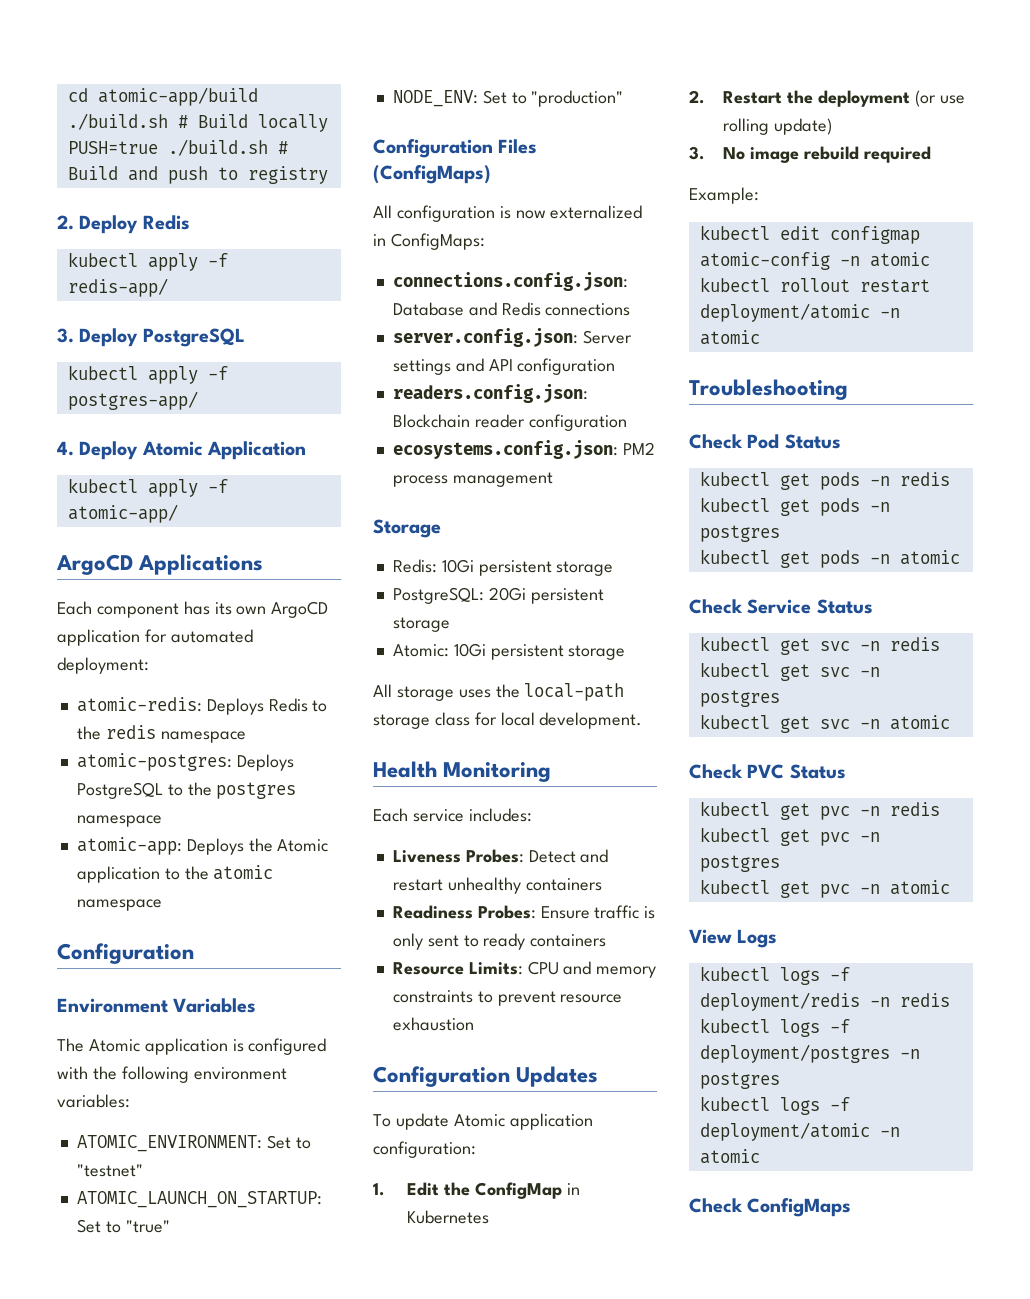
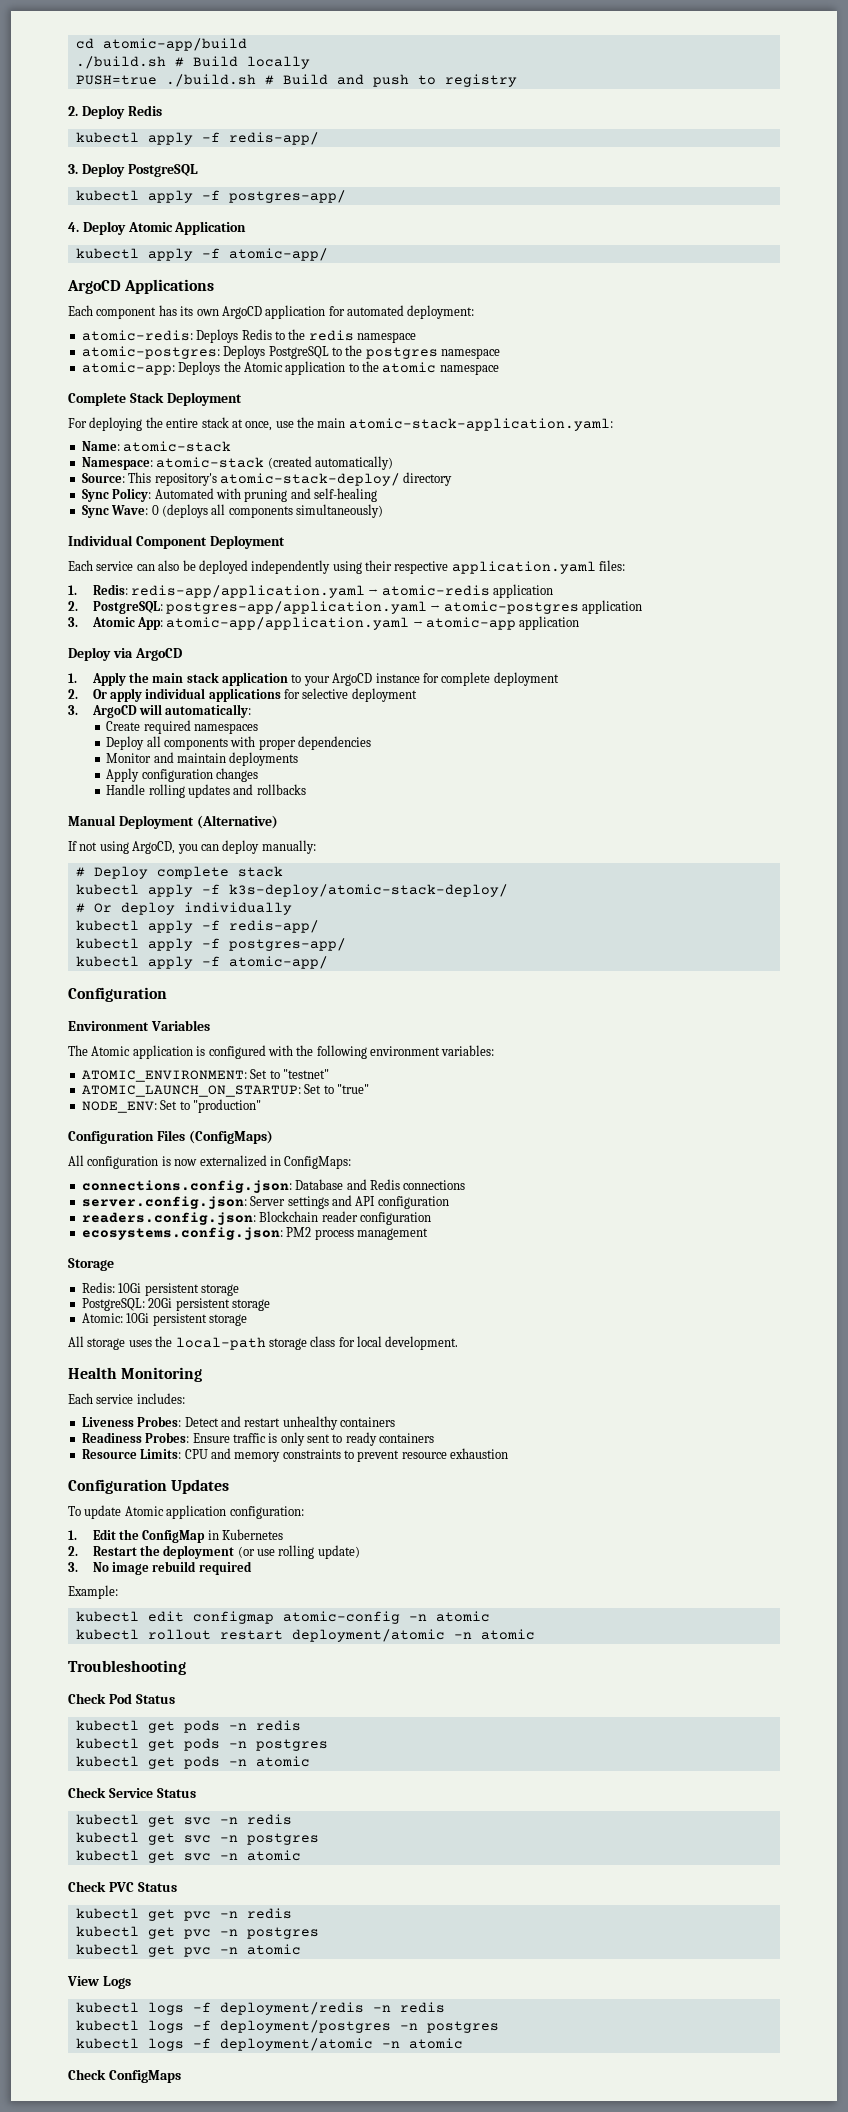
(162, 905) none -> [68,392,242,406] [68,417,613,431] [81,441,232,452] [81,456,393,470] [81,472,453,486] [81,488,377,502] [81,504,383,518] [68,535,285,549] [68,560,626,574] [68,584,554,598] [68,600,643,614] [68,616,580,630] [68,647,182,661] [68,672,559,686] [68,688,417,702] [68,704,252,718] [106,720,259,734] [106,736,372,750] [106,752,299,766] [106,768,259,782] [106,784,306,798] [68,815,278,829] [68,840,316,854] [75,866,283,879] [75,884,508,897] [75,902,292,915] [75,920,319,933] [75,938,346,951] [75,956,328,969] // Complete Stack Deployment // For deploying the entire stack at once, use the main atomic-stack-application.yaml: // Name: atomic-stack // Namespace: atomic-stack (created automatically) // Source: This repository's atomic-stack-deploy/ directory // Sync Policy: Automated with pruning and self-healing // Sync Wave: 0 (deploys all components simultaneously) // Individual Component Deployment // Each service can also be deployed independently using their respective application.yaml files: // 1. Redis: redis-app/application.yaml → atomic-redis application // 2. PostgreSQL: postgres-app/application.yaml → atomic-postgres application // 3. Atomic App: atomic-app/application.yaml → atomic-app application // Deploy via ArgoCD // 1. Apply the main stack application to your ArgoCD instance for complete deployment // 2. Or apply individual applications for selective deployment // 3. ArgoCD will automatically: // Create required namespaces // Deploy all components with proper dependencies // Monitor and maintain deployments // Apply configuration changes // Handle rolling updates and rollbacks // Manual Deployment (Alternative) // If not using ArgoCD, you can deploy manually: // # Deploy complete stack // kubectl apply -f k3s-deploy/atomic-stack-deploy/ // # Or deploy individually // kubectl apply -f redis-app/ // kubectl apply -f postgres-app/ // kubectl apply -f atomic-app/

